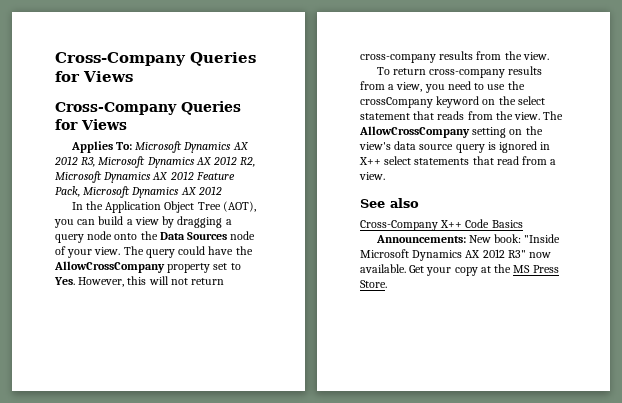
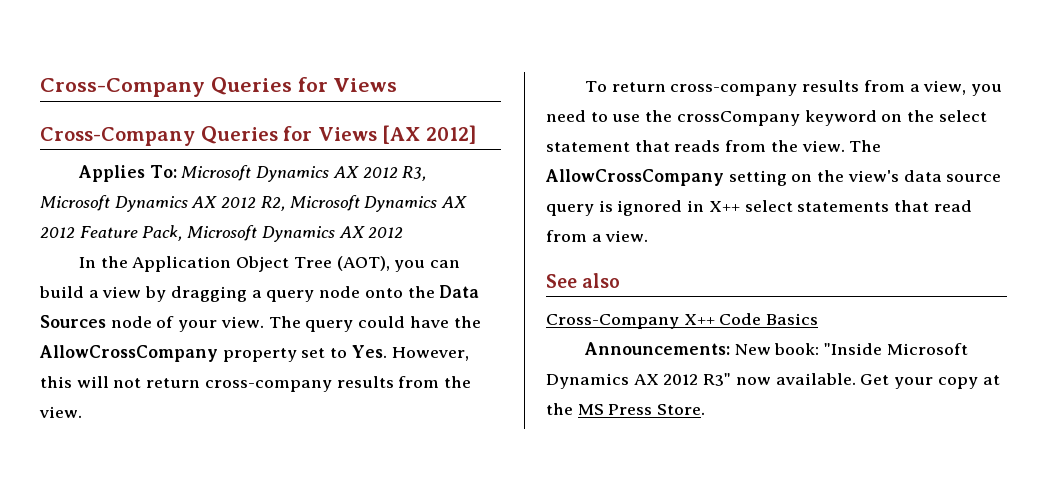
(127, 124) none -> [382,125,476,144] [AX 2012]

